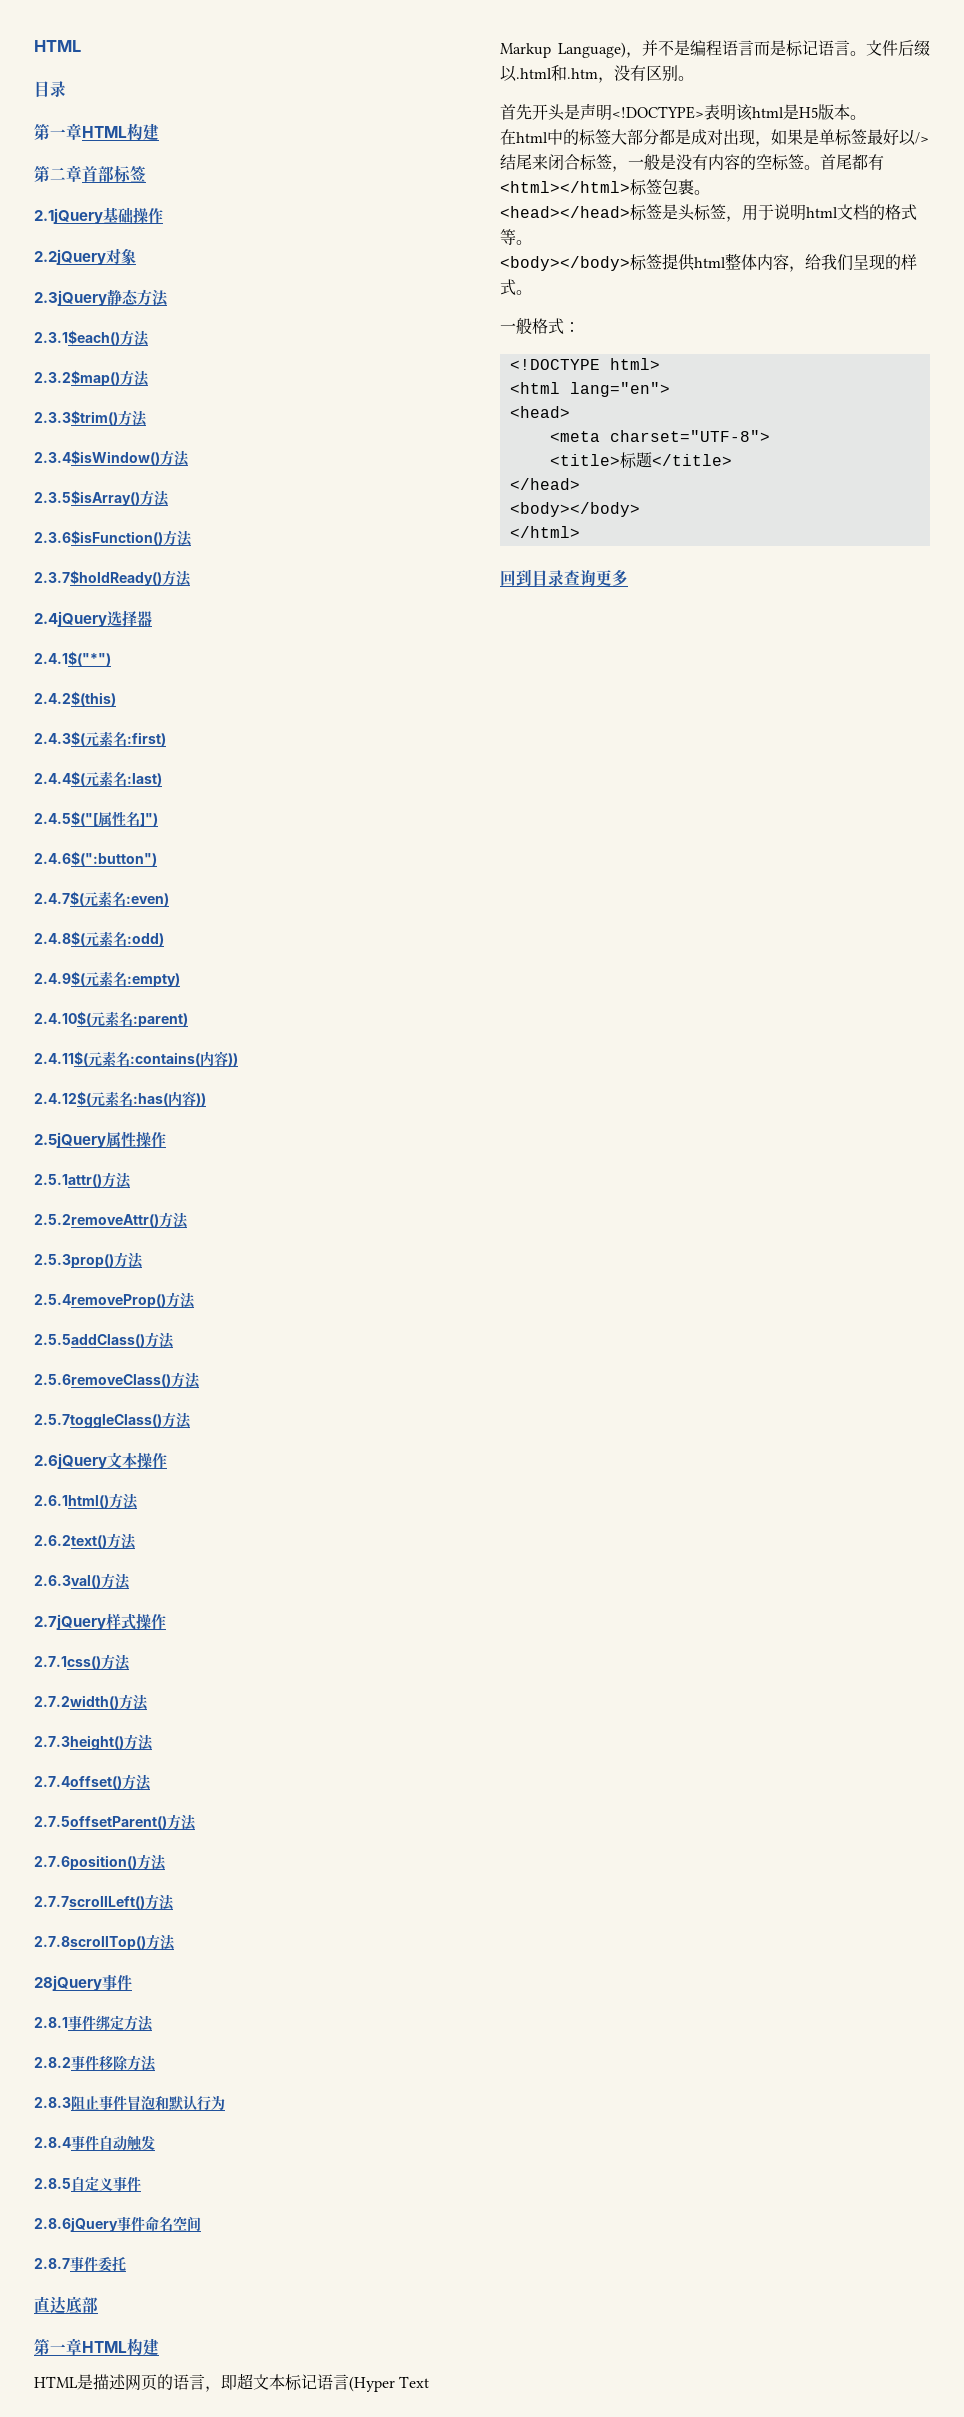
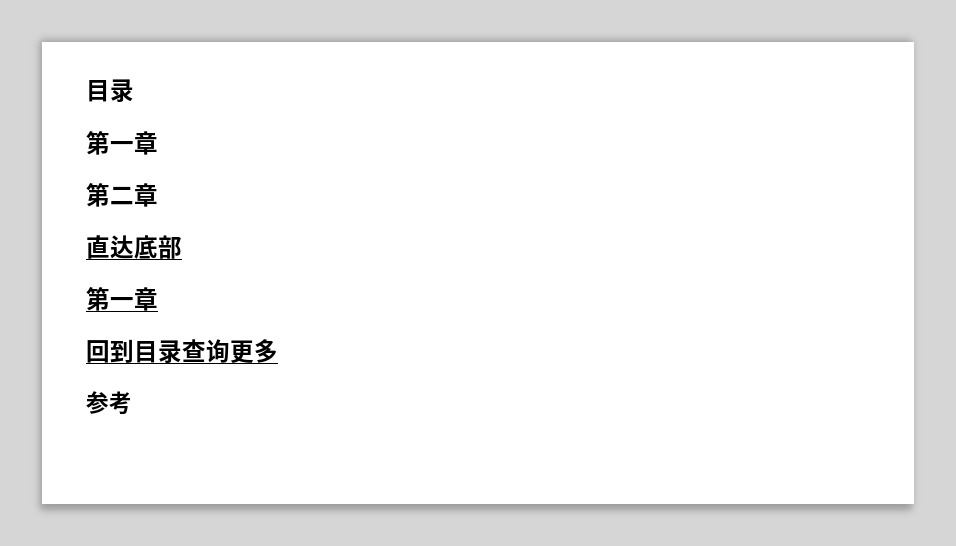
[34,40,81,52] HTML // -> (86, 91) none
[82,123,159,141] HTML构建 -> (158, 143) none
[82,165,146,182] [34,207,163,224] [34,248,136,265] [34,289,169,306] [34,330,150,346] [34,370,150,386] [34,410,148,426] [34,450,190,466] [34,490,170,506] [34,530,193,546] [34,570,192,586] [34,610,152,627] [34,651,111,666] [34,691,116,706] [34,731,166,747] [34,771,162,787] [34,811,158,827] [34,851,157,866] [34,891,169,907] [34,931,164,947] [34,971,180,987] [34,1011,188,1027] [34,1051,238,1067] [34,1091,206,1107] [34,1131,166,1148] [34,1172,132,1188] [34,1212,189,1228] [34,1252,144,1268] [34,1292,196,1308] [34,1332,175,1348] [34,1372,201,1388] [34,1412,192,1428] [34,1452,167,1469] [34,1493,139,1509] [34,1533,137,1549] [34,1573,131,1589] [34,1613,166,1630] [34,1654,131,1670] [34,1694,149,1710] [34,1734,154,1750] [34,1774,152,1790] [34,1814,197,1830] [34,1854,167,1870] [34,1894,175,1910] [34,1934,176,1950] [34,1974,132,1991] [34,2015,154,2031] [34,2055,157,2071] [34,2095,225,2111] [34,2135,155,2152] [34,2176,141,2192] [34,2216,201,2232] [34,2256,126,2272] [34,2296,98,2314] [34,2338,159,2356] [34,2373,430,2392] [500,40,930,58] [500,65,694,83] [500,103,866,121] [500,129,929,147] [500,154,884,172] [500,179,710,196] [500,204,917,222] [500,229,532,245] [500,253,917,272] [500,279,532,295] [500,318,580,334] [509,358,660,370] [509,382,670,397] [509,406,570,418] [549,430,770,442] [549,452,732,469] [509,478,580,490] [509,502,640,517] [509,526,580,538] 首部标签 // 2.1jQuery基础操作 // 2.2jQuery对象 // 2.3jQuery静态方法 // 2.3.1$each()方法 // 2.3.2$map()方法 // 2.3.3$trim()方法 // 2.3.4$isWindow()方法 // 2.3.5$isArray()方法 // 2.3.6$isFunction()方法 // 2.3.7$holdReady()方法 // 2.4jQuery选择器 // 2.4.1$("*") // 2.4.2$(this) // 2.4.3$(元素名:first) // 2.4.4$(元素名:last) // 2.4.5$("[属性名]") // 2.4.6$(":button") // 2.4.7$(元素名:even) // 2.4.8$(元素名:odd) // 2.4.9$(元素名:empty) // 2.4.10$(元素名:parent) // 2.4.11$(元素名:contains(内容)) // 2.4.12$(元素名:has(内容)) // 2.5jQuery属性操作 // 2.5.1attr()方法 // 2.5.2removeAttr()方法 // 2.5.3prop()方法 // 2.5.4removeProp()方法 // 2.5.5addClass()方法 // 2.5.6removeClass()方法 // 2.5.7toggleClass()方法 // 2.6jQuery文本操作 // 2.6.1html()方法 // 2.6.2text()方法 // 2.6.3val()方法 // 2.7jQuery样式操作 // 2.7.1css()方法 // 2.7.2width()方法 // 2.7.3height()方法 // 2.7.4offset()方法 // 2.7.5offsetParent()方法 // 2.7.6position()方法 // 2.7.7scrollLeft()方法 // 2.7.8scrollTop()方法 // 28jQuery事件 // 2.8.1事件绑定方法 // 2.8.2事件移除方法 // 2.8.3阻止事件冒泡和默认行为 // 2.8.4事件自动触发 // 2.8.5自定义事件 // 2.8.6jQuery事件命名空间 // 2.8.7事件委托 // 直达底部 // 第一章HTML构建 // HTML是描述网页的语言，即超文本标记语言(Hyper Text Markup Language)，并不是编程语言而是标记语言。文件后缀以.html和.htm，没有区别。 // 首先开头是声明<!DOCTYPE>表明该html是H5版本。 // 在html中的标签大部分都是成对出现，如果是单标签最好以/>结尾来闭合标签，一般是没有内容的空标签。首尾都有<html></html>标签包裹。 // <head></head>标签是头标签，用于说明html文档的格式等。 // <body></body>标签提供html整体内容，给我们呈现的样式。 // 一般格式： // <!DOCTYPE html> // <html lang="en"> // <head> // <meta charset="UTF-8"> // <title>标题</title> // </head> // <body></body> // </html> -> [86,235,182,259] [86,287,158,311] // 直达底部 // 第一章
(628, 577) none -> [86,391,132,415] // 参考

